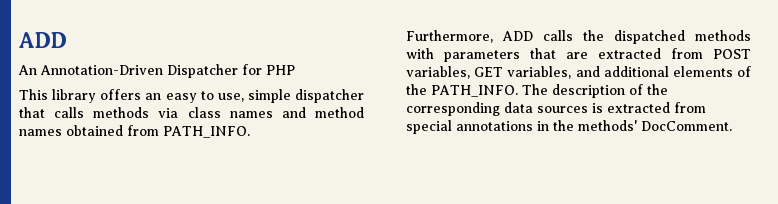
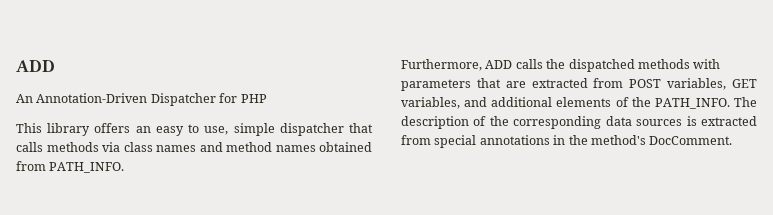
[578,120,637,131] methods' -> [590,135,646,145] method's

